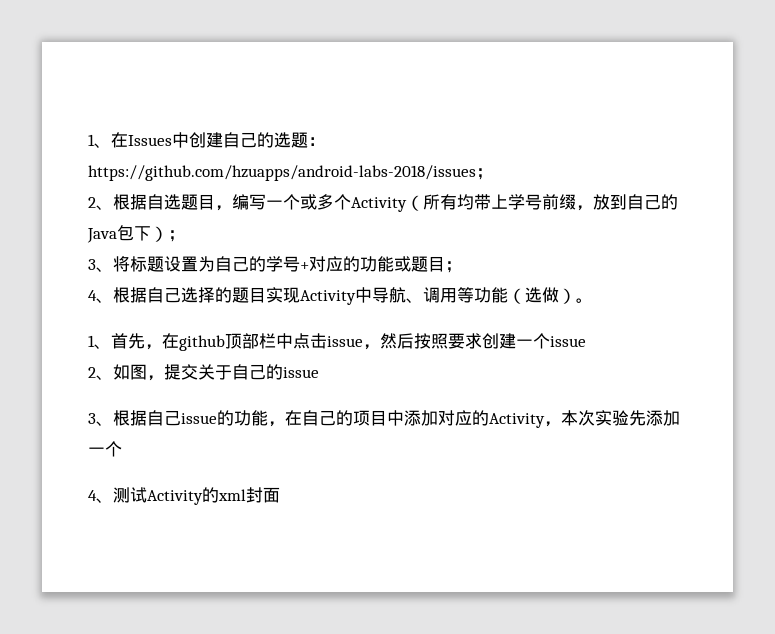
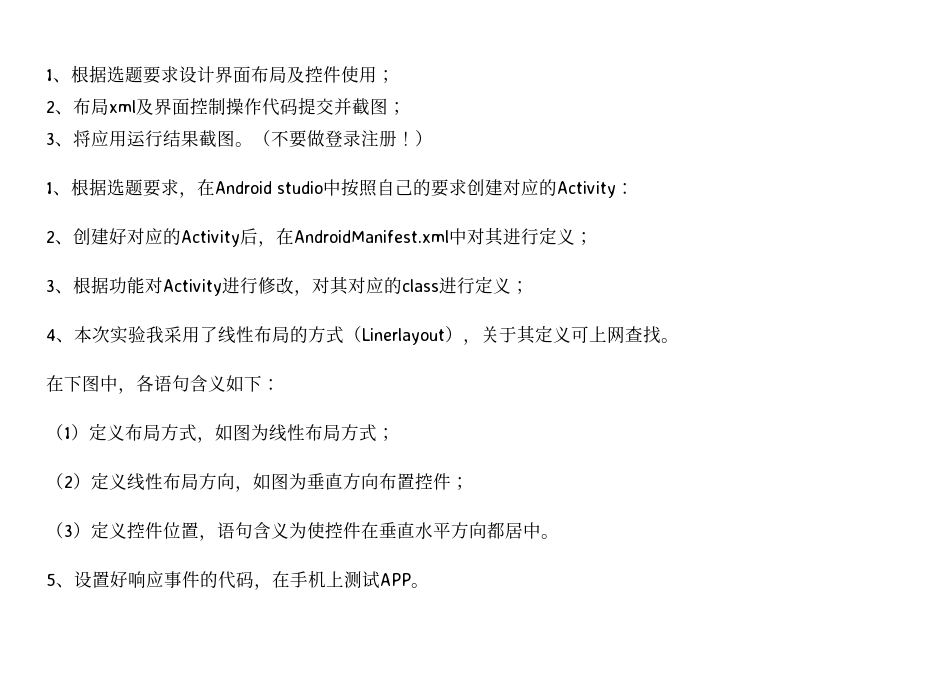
[88,132,325,148] [88,165,493,181] [88,194,678,212] [87,225,185,243] [88,256,462,273] [88,287,593,305] [88,333,586,351] [88,364,319,381] [88,410,680,428] [88,441,122,457] [88,487,280,505] 1、在Issues中创建自己的选题：https://github.com/hzuapps/android-labs-2018/issues； // 2、根据自选题目，编写一个或多个Activity（所有均带上学号前缀，放到自己的Java包下）； // 3、将标题设置为自己的学号+对应的功能或题目； // 4、根据自己选择的题目实现Activity中导航、调用等功能（选做）。 // 1、首先，在github顶部栏中点击issue，然后按照要求创建一个issue // 2、如图，提交关于自己的issue // 3、根据自己issue的功能，在自己的项目中添加对应的Activity，本次实验先添加一个 // 4、测试Activity的xml封面 -> [46,65,395,84] [46,97,406,116] [46,130,433,148] [46,178,634,198] [46,227,593,247] [46,276,529,296] [46,325,679,345] [46,375,280,394] [46,423,395,443] [46,472,469,492] [46,521,559,541] [46,570,429,590] 1、根据选题要求设计界面布局及控件使用； // 2、布局xml及界面控制操作代码提交并截图； // 3、将应用运行结果截图。（不要做登录注册！） // 1、根据选题要求，在Android studio中按照自己的要求创建对应的Activity： // 2、创建好对应的Activity后，在AndroidManifest.xml中对其进行定义； // 3、根据功能对Activity进行修改，对其对应的class进行定义； // 4、本次实验我采用了线性布局的方式（Linerlayout），关于其定义可上网查找。 // 在下图中，各语句含义如下： // （1）定义布局方式，如图为线性布局方式； // （2）定义线性布局方向，如图为垂直方向布置控件； // （3）定义控件位置，语句含义为使控件在垂直水平方向都居中。 // 5、设置好响应事件的代码，在手机上测试APP。

